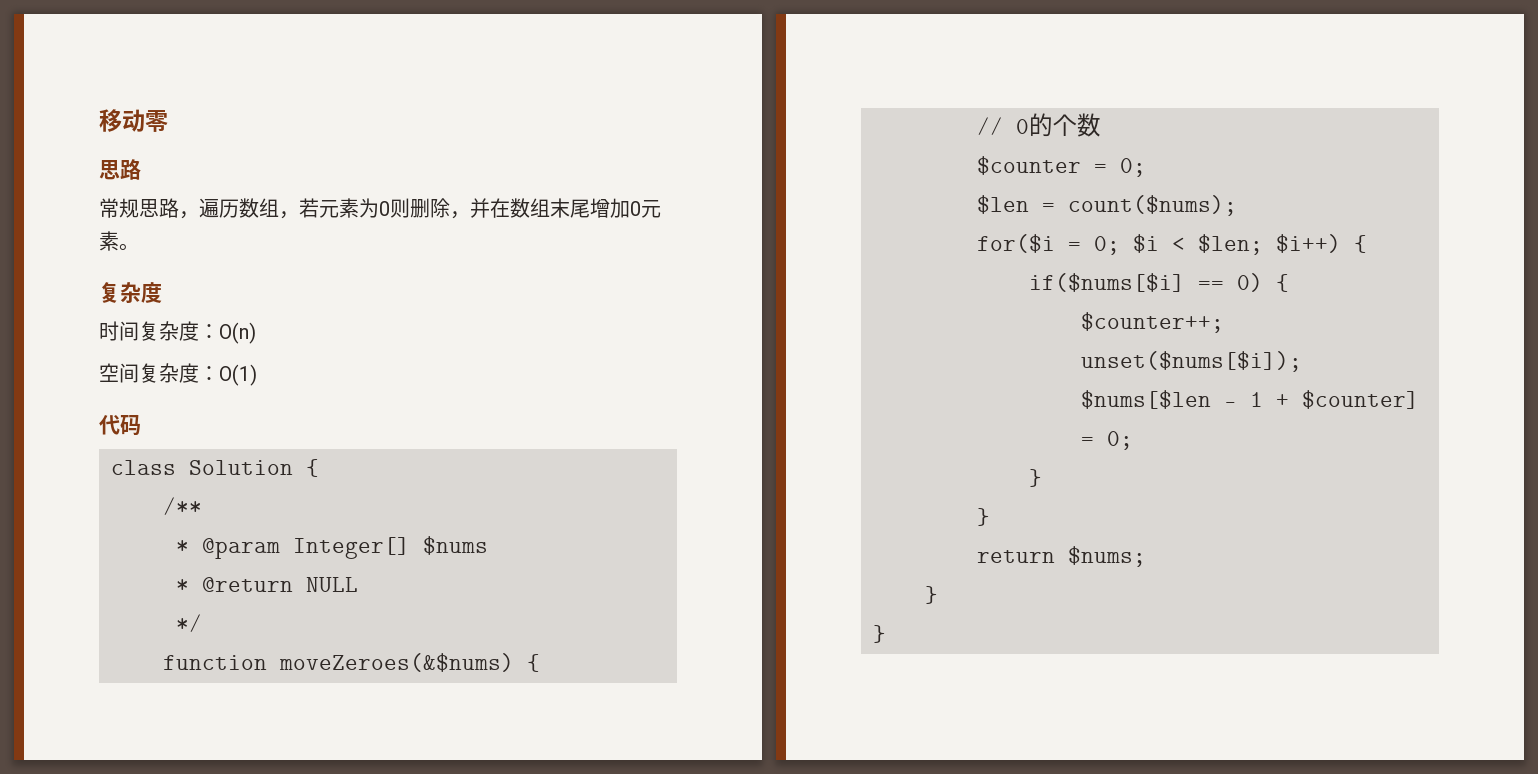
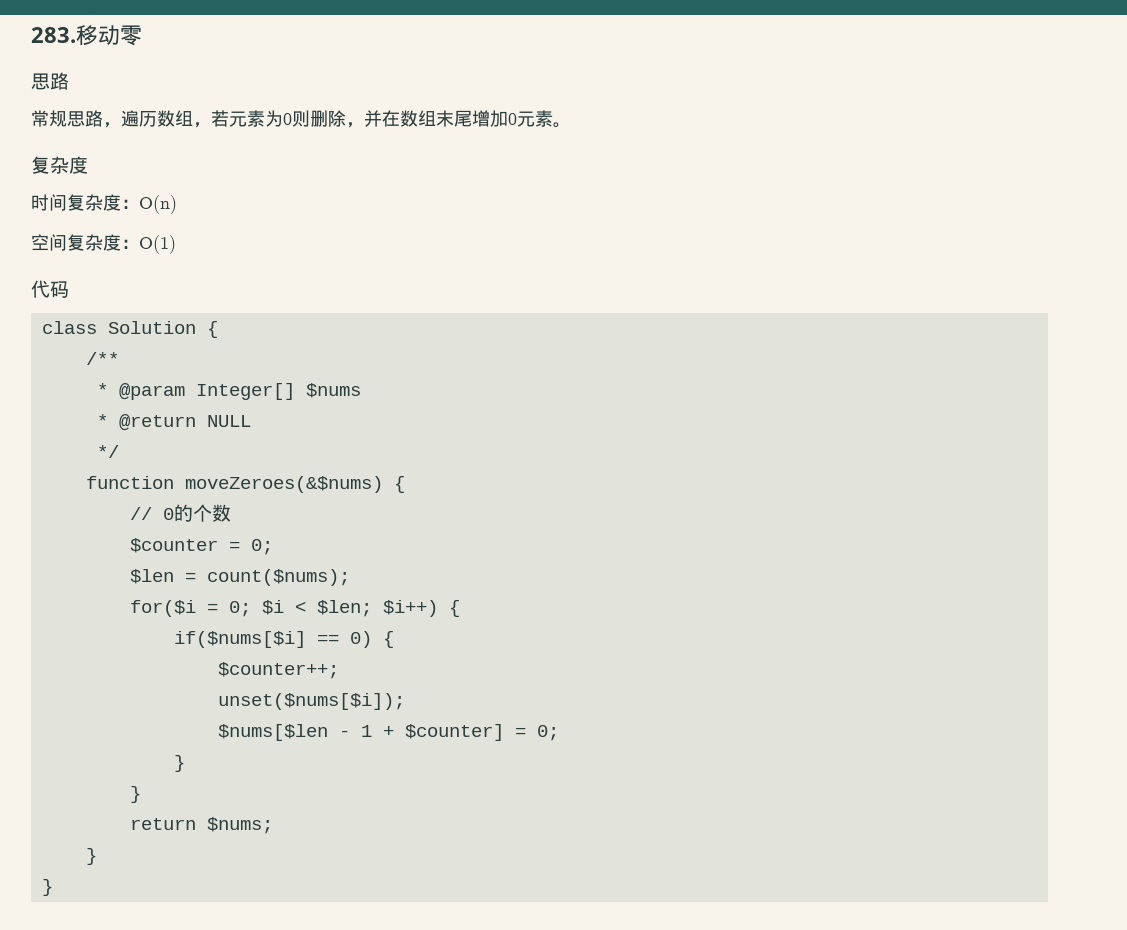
(99, 120) none -> [31,27,76,43] 283.

